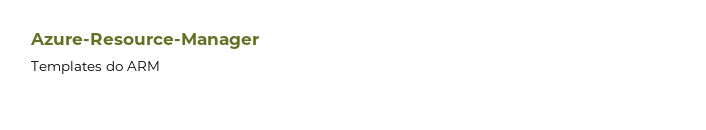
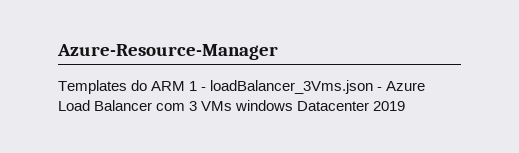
(160, 66) none -> [189,80,426,94] [58,100,406,111] 1 - loadBalancer_3Vms.json - Azure Load Balancer com 3 VMs windows Datacenter 2019

